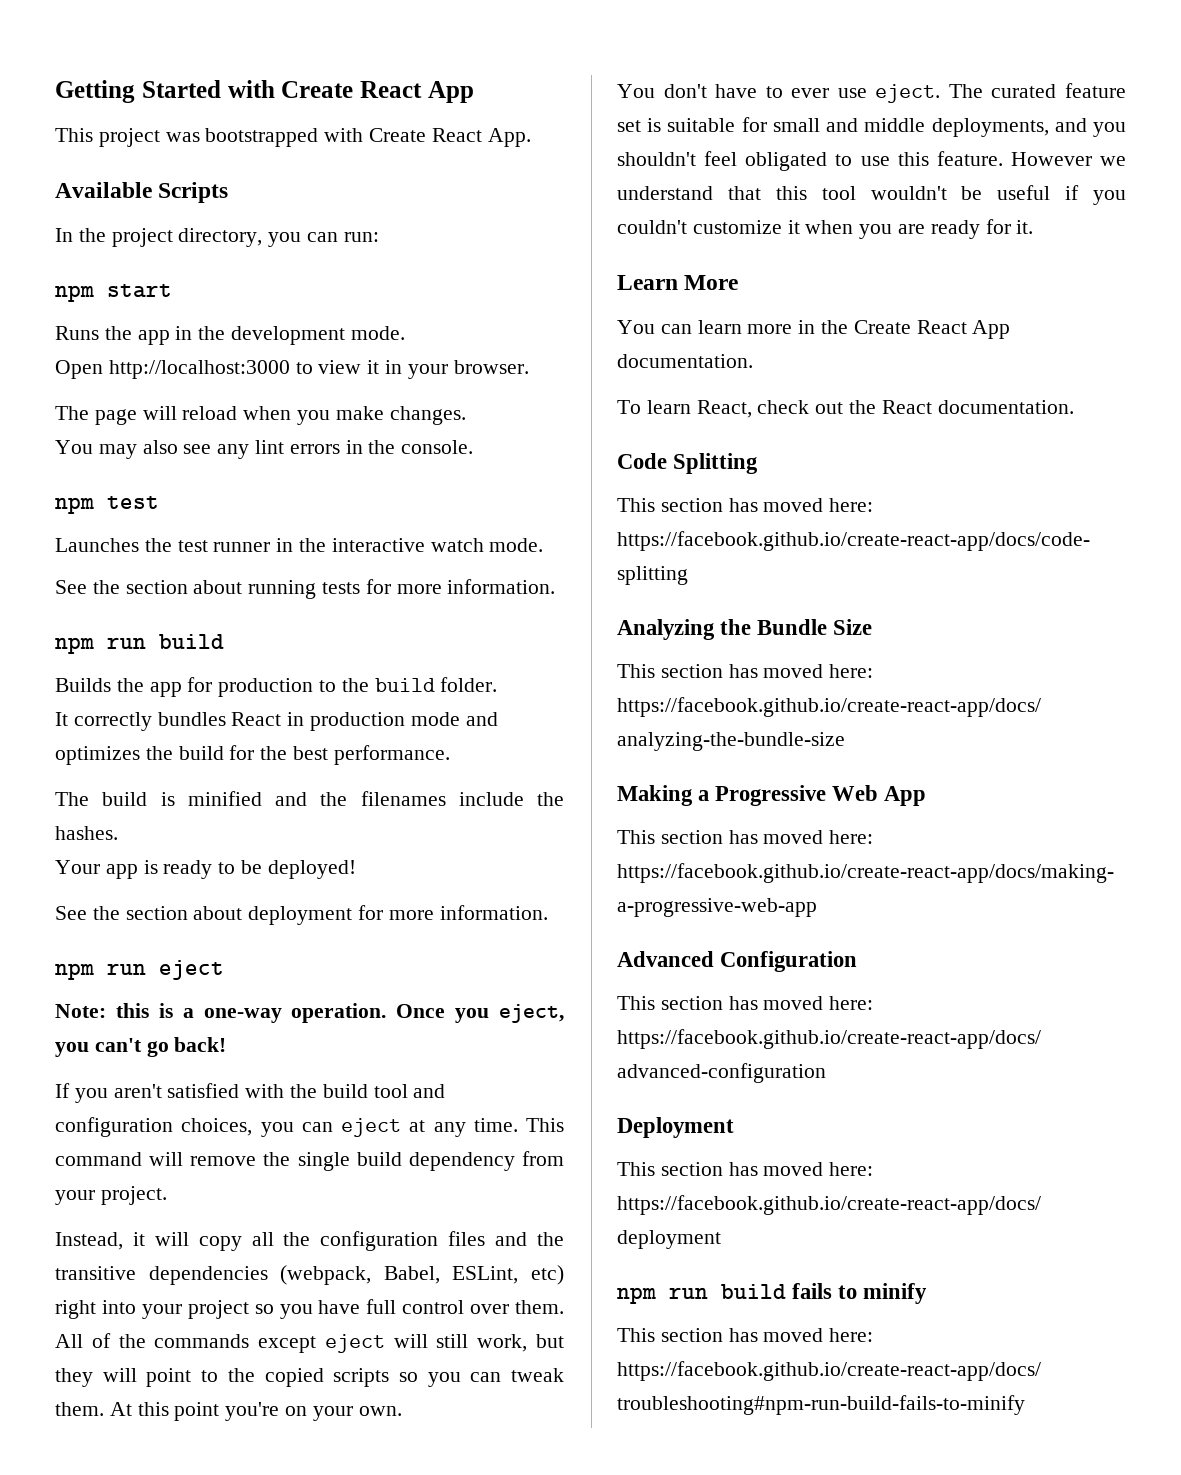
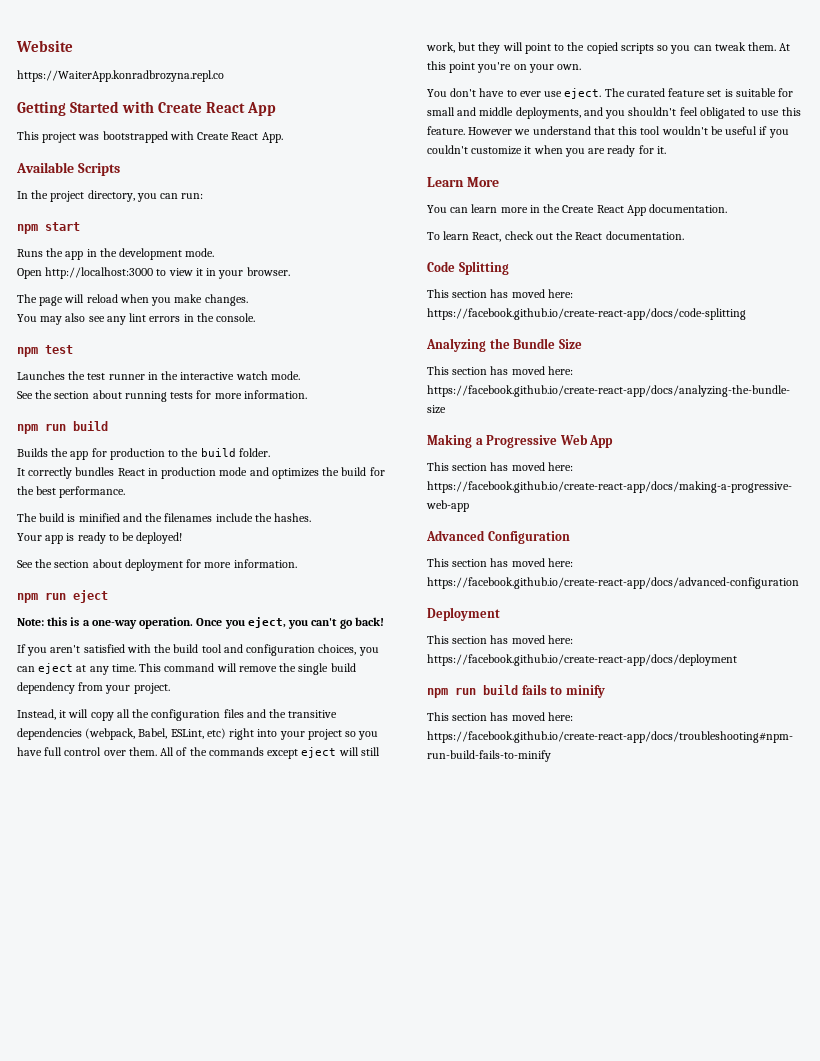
(55, 91) none -> [16,40,73,52] [17,70,224,82] Website // https://WaiterApp.konradbrozyna.repl.co //

